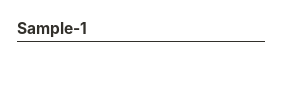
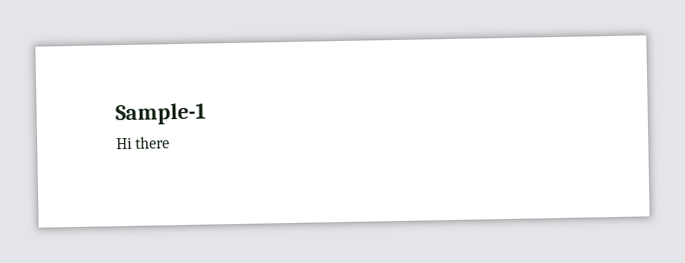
(87, 30) none -> [116,136,171,150] // Hi there

